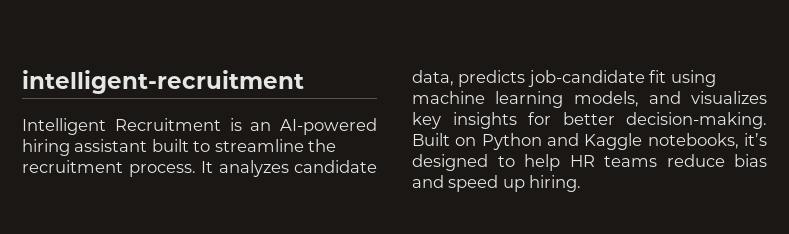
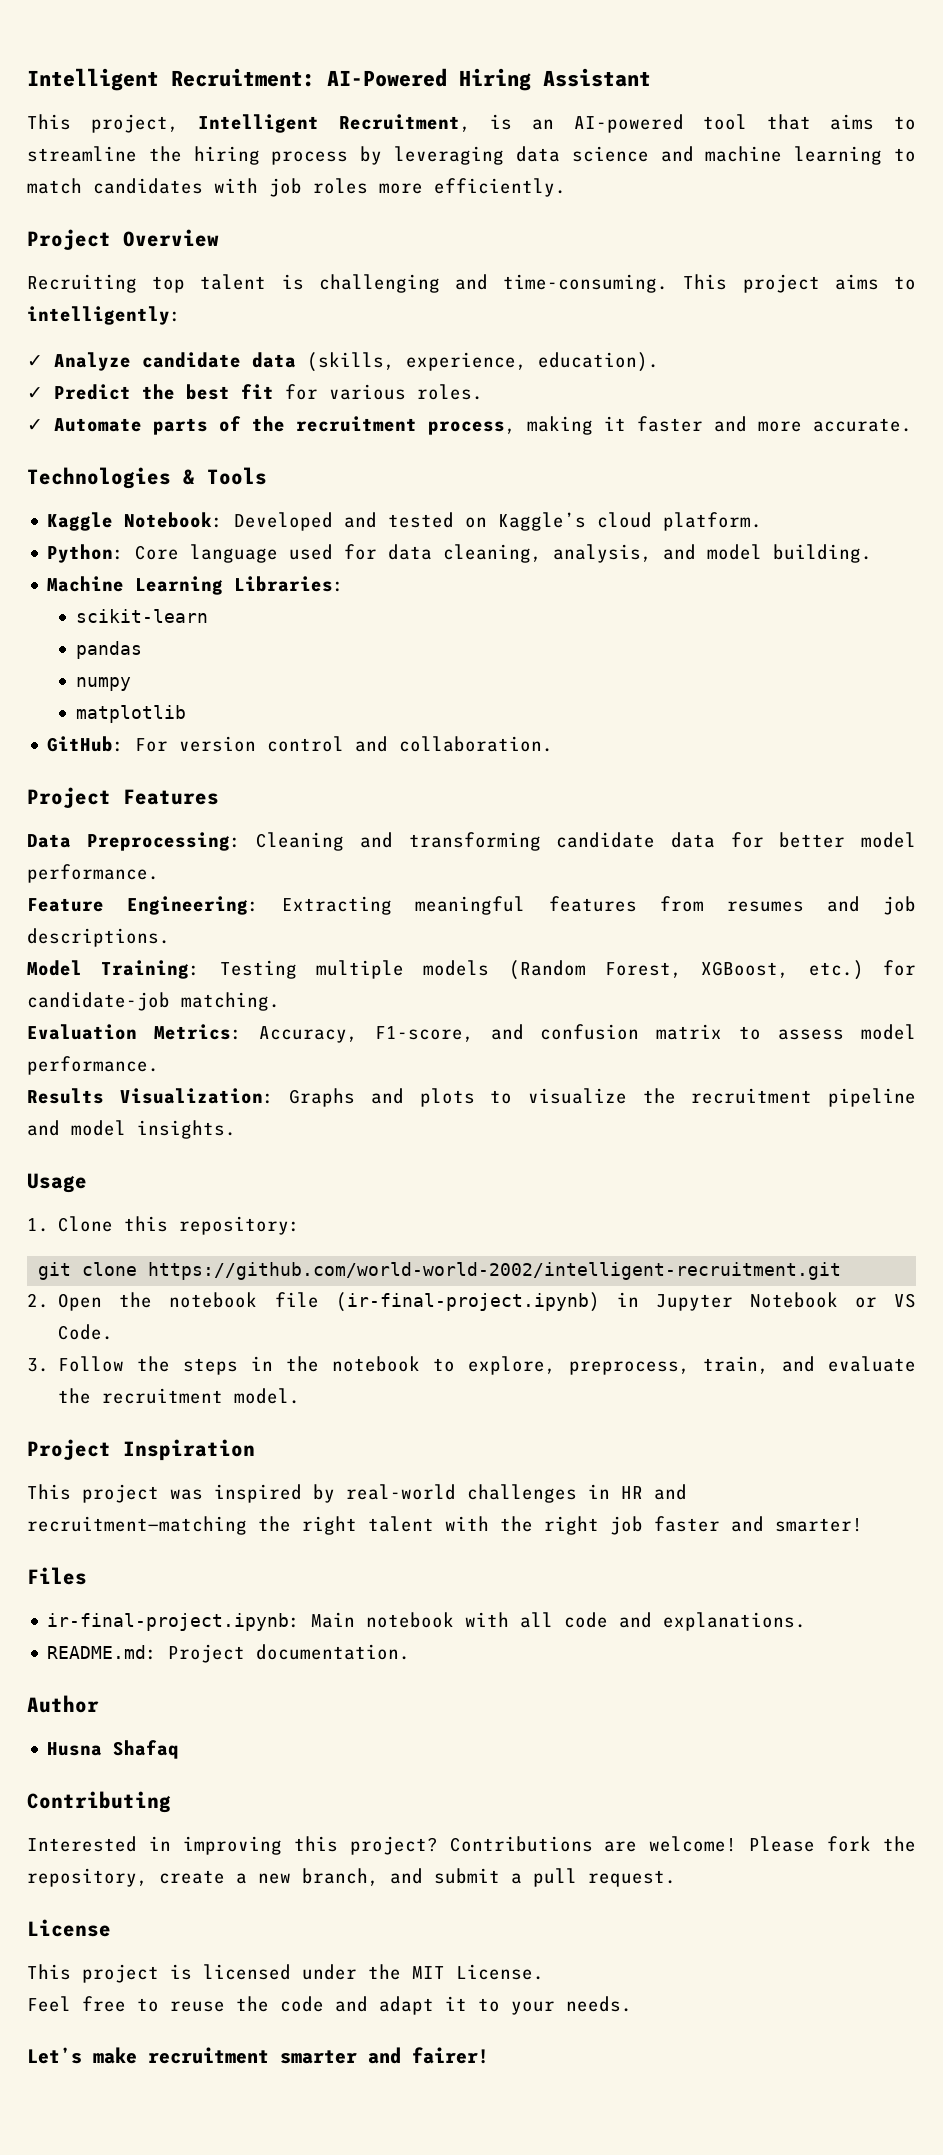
[22,70,304,94] [22,118,377,135] [22,139,337,156] [22,160,377,177] [412,70,716,87] [412,91,767,108] [412,112,767,129] [412,133,767,150] [412,154,767,171] [412,175,582,192] intelligent-recruitment // Intelligent Recruitment is an AI-powered hiring assistant built to streamline the recruitment process. It analyzes candidate data, predicts job-candidate fit using machine learning models, and visualizes key insights for better decision-making. Built on Python and Kaggle notebooks, it’s designed to help HR teams reduce bias and speed up hiring. -> [27,68,651,91] [27,114,917,133] [27,146,917,165] [27,178,566,197] [27,229,219,250] [27,274,917,293] [27,306,181,325] [27,352,659,372] [27,384,483,400] [27,416,912,435] [27,467,267,489] [47,512,763,531] [47,544,873,563] [47,576,345,595] [75,609,208,623] [75,641,142,659] [75,677,131,691] [75,705,186,723] [47,736,554,752] [27,787,219,808] [27,832,916,851] [27,864,159,883] [27,896,916,915] [27,928,170,947] [27,960,917,980] [27,992,280,1011] [27,1024,917,1043] [27,1056,159,1075] [27,1088,916,1107] [27,1120,236,1139] [27,1173,87,1193] [27,1216,301,1235] [38,1262,842,1280] [27,1292,917,1312] [58,1324,114,1340] [27,1356,917,1375] [58,1388,301,1404] [27,1439,255,1461] [27,1484,687,1503] [27,1516,863,1535] [27,1567,87,1585] [47,1612,807,1631] [47,1644,411,1663] [27,1695,99,1713] [47,1740,180,1759] [27,1791,171,1813] [27,1836,916,1855] [27,1868,676,1887] [27,1919,111,1937] [27,1964,544,1983] [27,1996,632,2015] [27,2047,489,2064] Intelligent Recruitment: AI-Powered Hiring Assistant // This project, Intelligent Recruitment, is an AI-powered tool that aims to streamline the hiring process by leveraging data science and machine learning to match candidates with job roles more efficiently. // Project Overview // Recruiting top talent is challenging and time-consuming. This project aims to intelligently: // ✓ Analyze candidate data (skills, experience, education). // ✓ Predict the best fit for various roles. // ✓ Automate parts of the recruitment process, making it faster and more accurate. // Technologies & Tools // Kaggle Notebook: Developed and tested on Kaggle’s cloud platform. // Python: Core language used for data cleaning, analysis, and model building. // Machine Learning Libraries: // scikit-learn // pandas // numpy // matplotlib // GitHub: For version control and collaboration. // Project Features // Data Preprocessing: Cleaning and transforming candidate data for better model performance. // Feature Engineering: Extracting meaningful features from resumes and job descriptions. // Model Training: Testing multiple models (Random Forest, XGBoost, etc.) for candidate-job matching. // Evaluation Metrics: Accuracy, F1-score, and confusion matrix to assess model performance. // Results Visualization: Graphs and plots to visualize the recruitment pipeline and model insights. // Usage // 1. Clone this repository: // git clone https://github.com/world-world-2002/intelligent-recruitment.git // 2. Open the notebook file (ir-final-project.ipynb) in Jupyter Notebook or VS Code. // 3. Follow the steps in the notebook to explore, preprocess, train, and evaluate the recruitment model. // Project Inspiration // This project was inspired by real-world challenges in HR and recruitment—matching the right talent with the right job faster and smarter! // Files // ir-final-project.ipynb: Main notebook with all code and explanations. // README.md: Project documentation. // Author // Husna Shafaq // Contributing // Interested in improving this project? Contributions are welcome! Please fork the repository, create a new branch, and submit a pull request. // License // This project is licensed under the MIT License. // Feel free to reuse the code and adapt it to your needs. // Let’s make recruitment smarter and fairer!

